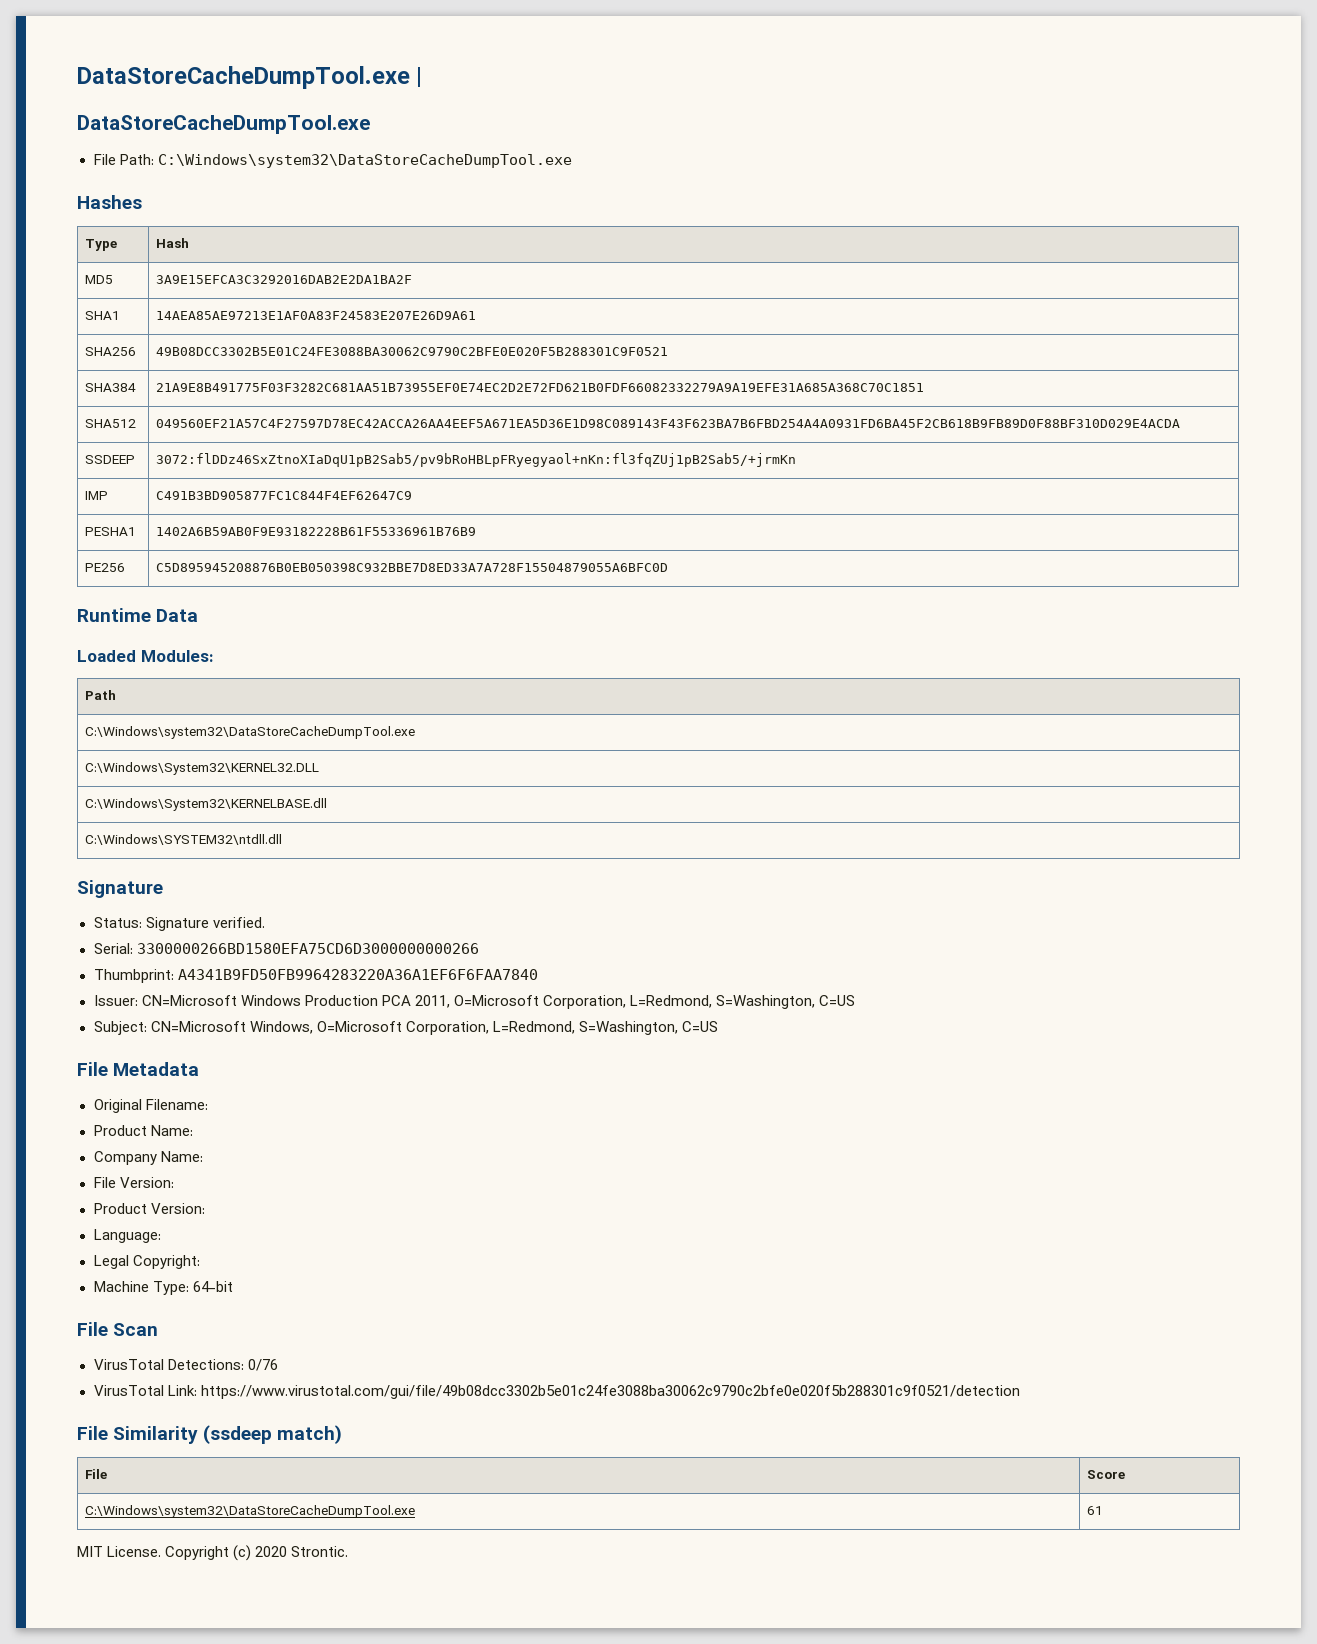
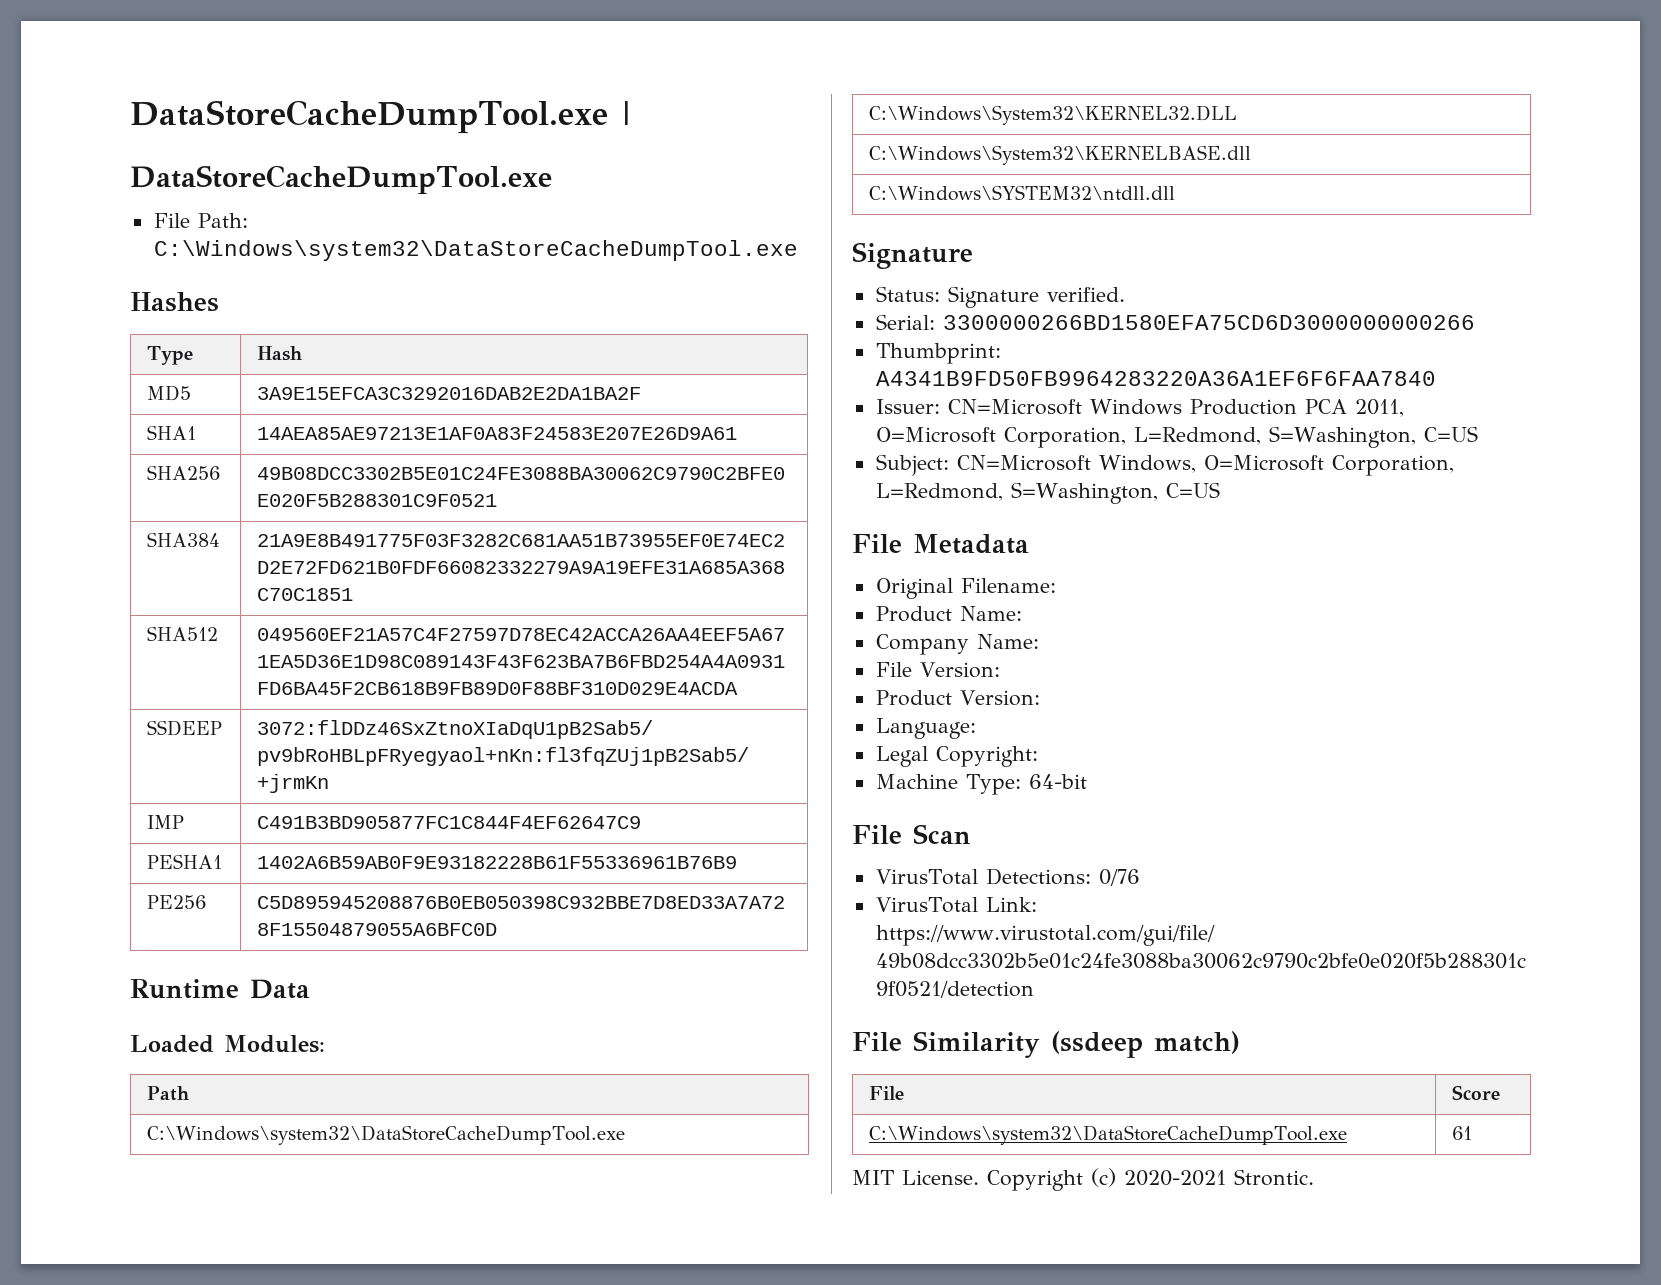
[255,1546,288,1557] 2020 -> [1124,1170,1226,1186] 2020-2021

